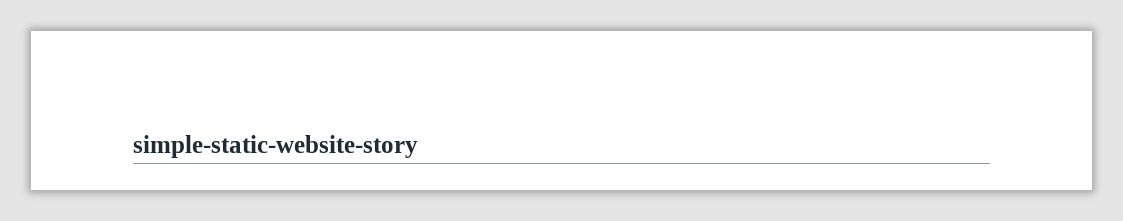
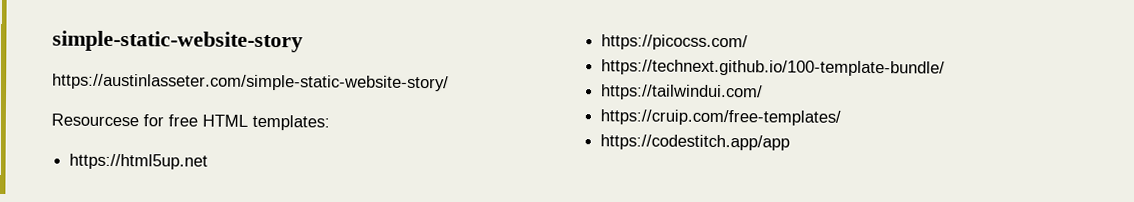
(418, 146) none -> [52,73,449,92] [51,113,330,131] [69,153,209,170] [601,34,749,51] [601,59,946,77] [601,84,764,101] [600,109,842,126] [600,134,791,151] // https://austinlasseter.com/simple-static-website-story/ // Resourcese for free HTML templates: // https://html5up.net // https://picocss.com/ // https://technext.github.io/100-template-bundle/ // https://tailwindui.com/ // https://cruip.com/free-templates/ // https://codestitch.app/app

